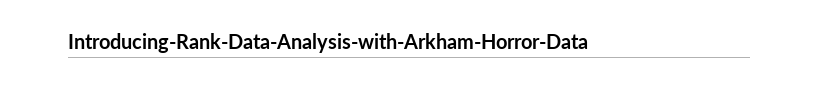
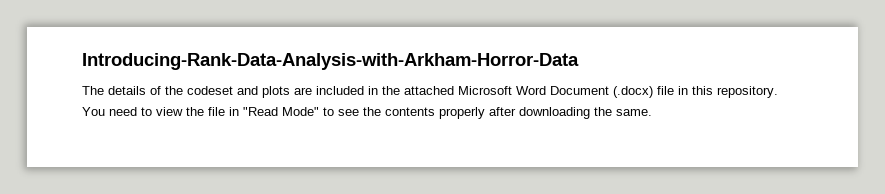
(588, 43) none -> [82,86,778,98] [82,107,652,119] // The details of the codeset and plots are included in the attached Microsoft Word Document (.docx) file in this repository. You need to view the file in "Read Mode" to see the contents properly after downloading the same.

